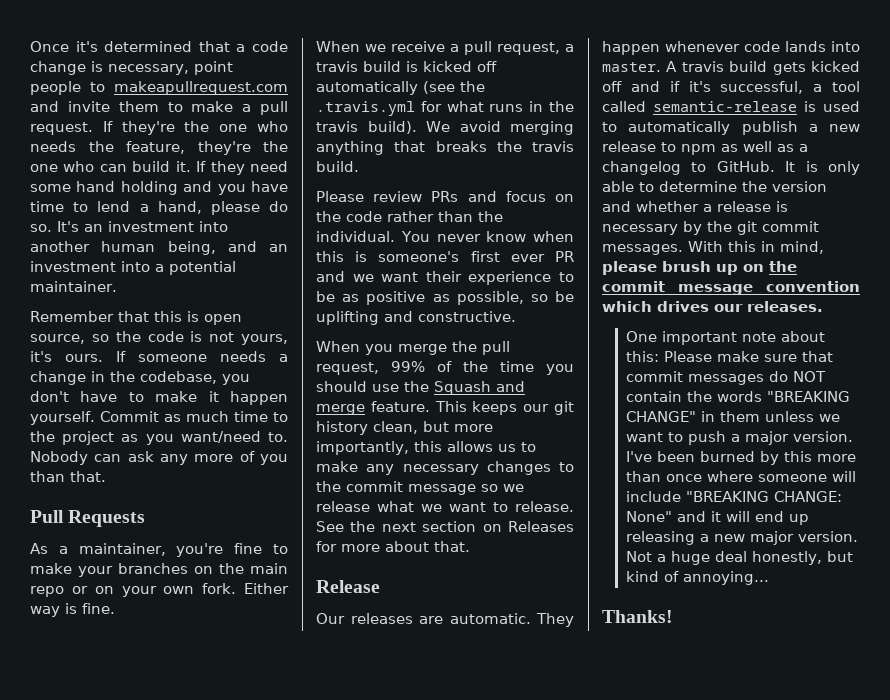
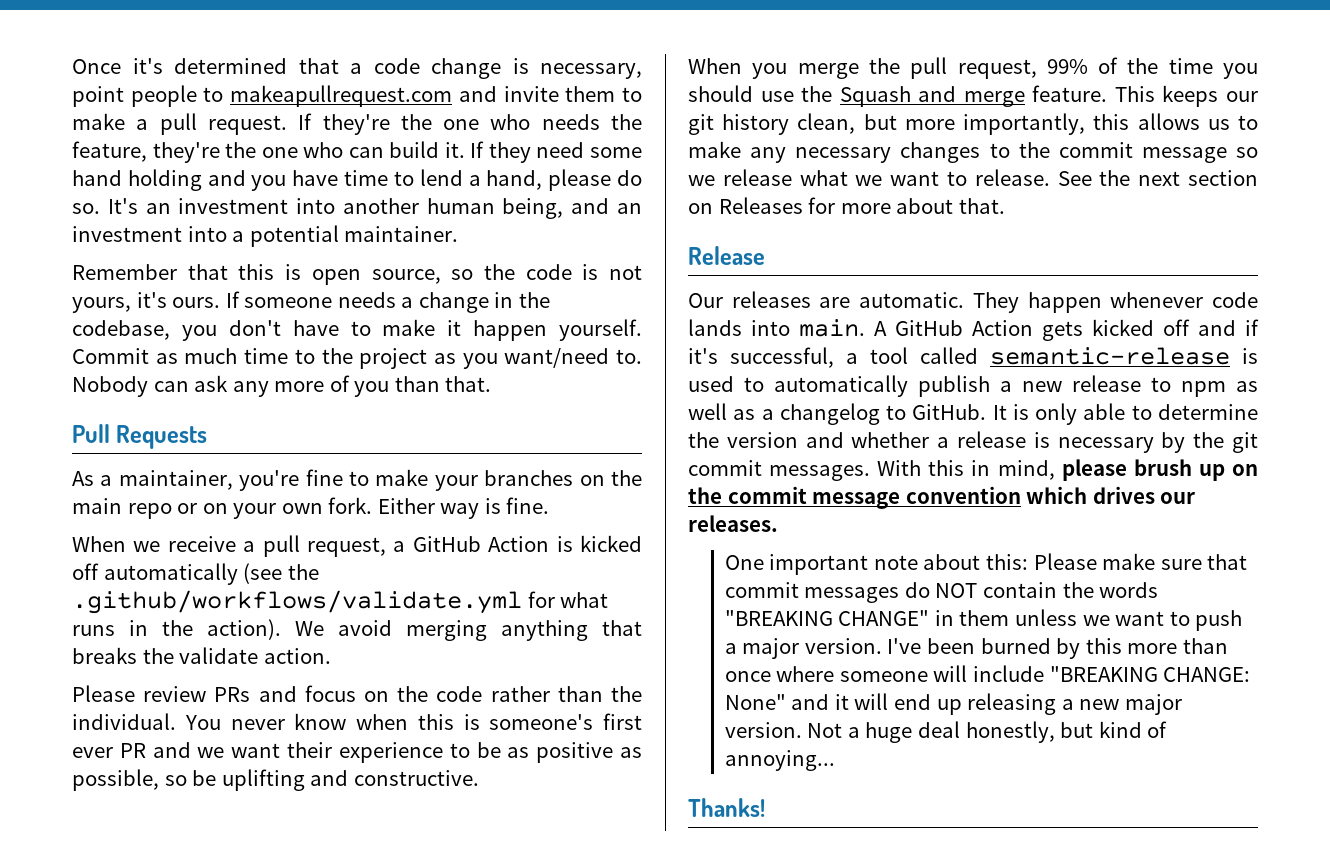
[316,61,401,72] travis build -> [412,536,550,552] GitHub Action
[316,101,415,116] .travis.yml -> [72,590,522,614] .github/workflows/validate.yml
[316,121,417,134] travis build). -> [207,619,281,640] action).
[532,141,574,152] [316,161,359,172] travis build. -> [179,647,331,664] validate action.
[602,61,768,72] master. A travis build -> [799,319,1033,337] main. A GitHub Action

